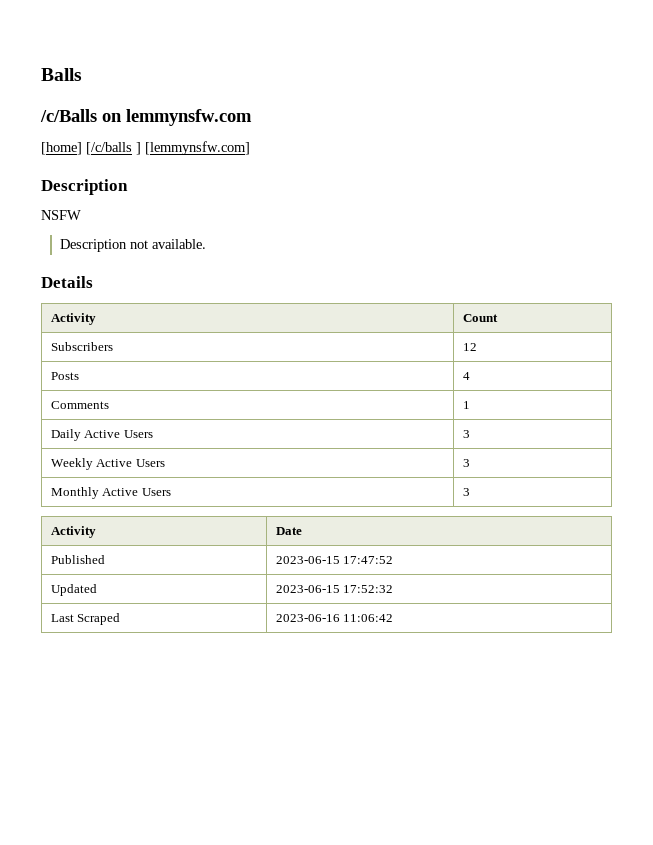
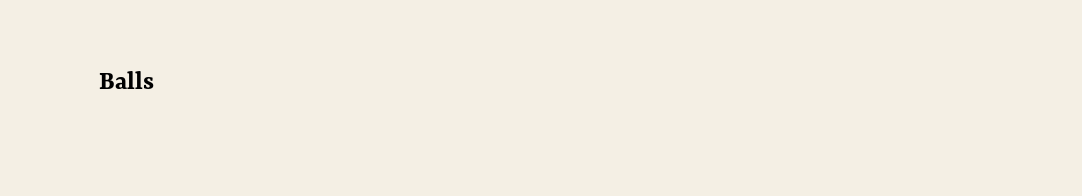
[40,109,252,126] [41,141,250,155] [41,179,128,195] [41,210,81,220] [60,239,207,252] [41,276,93,288] [50,313,96,325] [462,314,498,322] [50,342,113,351] [462,343,477,351] [50,372,79,380] [462,372,470,380] [50,401,109,409] [462,401,470,409] [50,429,153,441] [462,430,470,438] [50,458,165,470] [462,459,470,467] [50,487,171,499] [462,488,470,496] [50,526,96,538] [275,527,302,535] [50,555,105,564] [275,556,394,564] [50,584,97,596] [275,585,394,593] [50,613,121,625] [275,614,394,622] // /c/Balls on lemmynsfw.com // [home] [/c/balls ] [lemmynsfw.com] // Description // NSFW // Description not available. // Details // Activity | Count // Subscribers | 12 // Posts | 4 // Comments | 1 // Daily Active Users | 3 // Weekly Active Users | 3 // Monthly Active Users | 3 // Activity | Date // Published | 2023-06-15 17:47:52 // Updated | 2023-06-15 17:52:32 // Last Scraped | 2023-06-16 11:06:42 -> (154, 80) none

